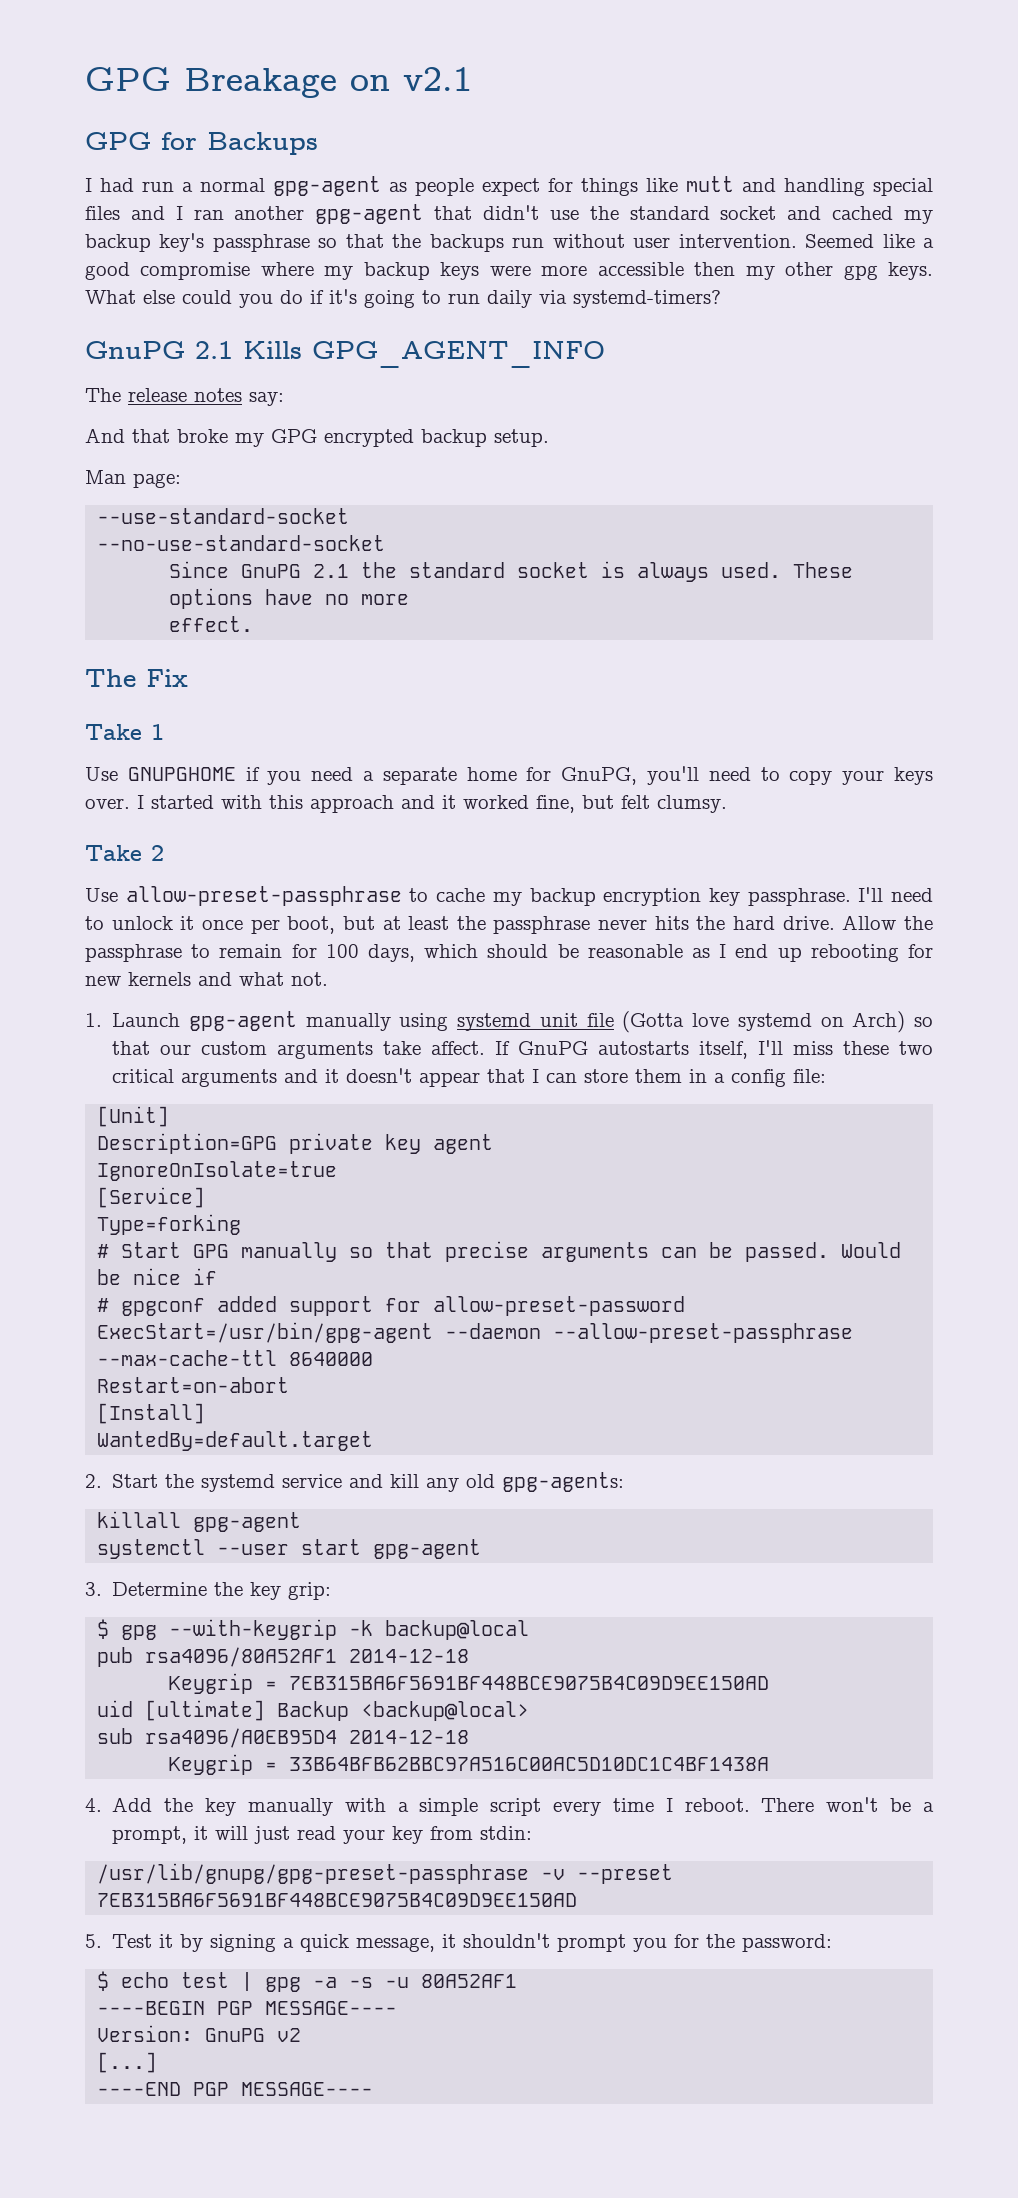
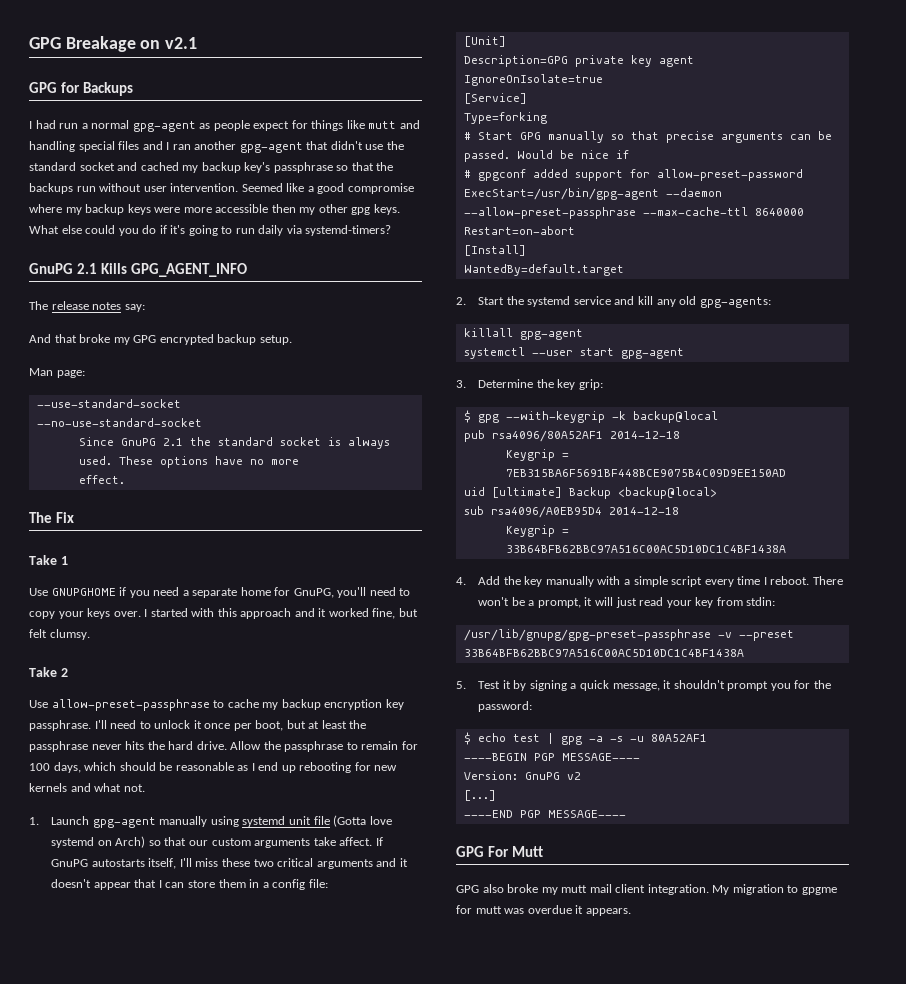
[97,1893,578,1907] 7EB315BA6F5691BF448BCE9075B4C09D9EE150AD -> [463,649,744,657] 33B64BFB62BBC97A516C00AC5D10DC1C4BF1438A
(374, 2089) none -> [456,846,544,857] [456,884,837,895] [456,905,631,916] // GPG For Mutt // GPG also broke my mutt mail client integration. My migration to gpgme for mutt was overdue it appears.

